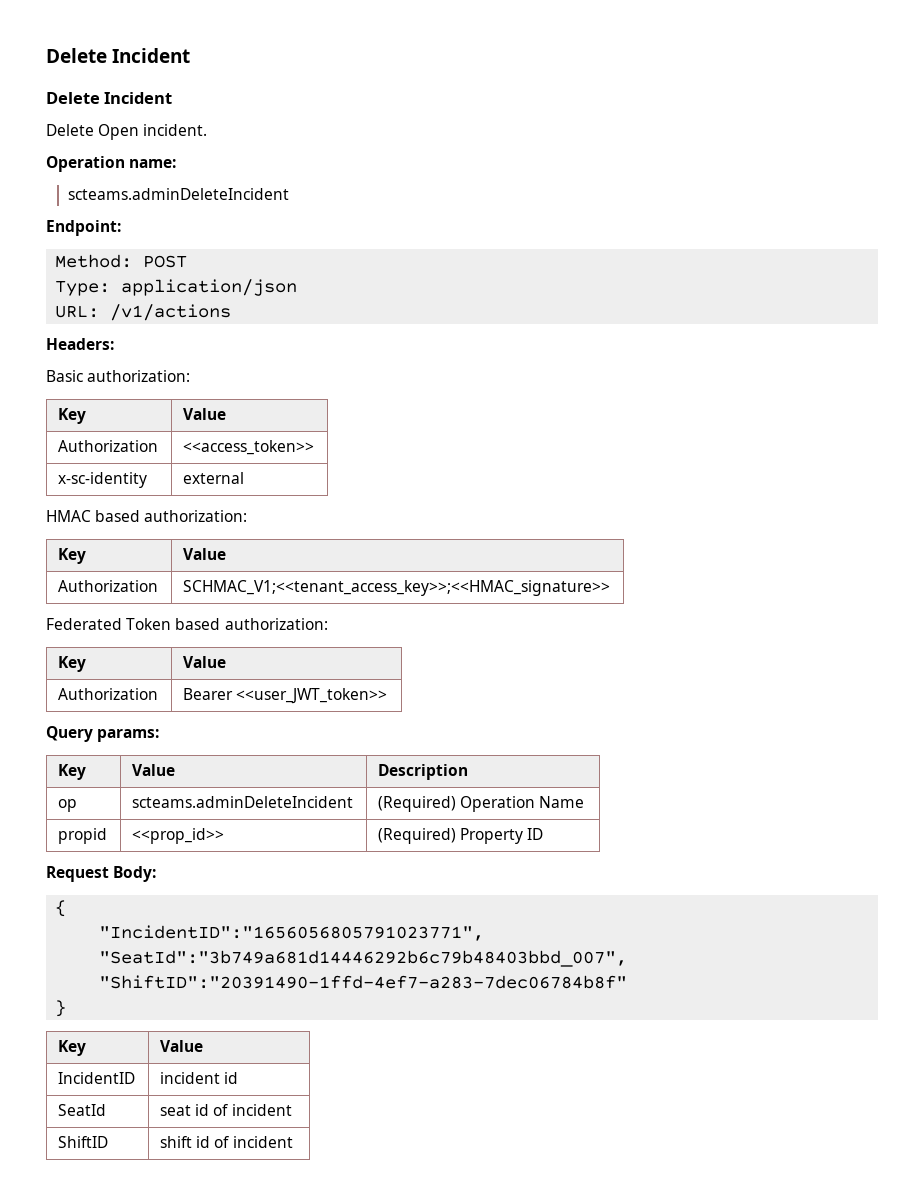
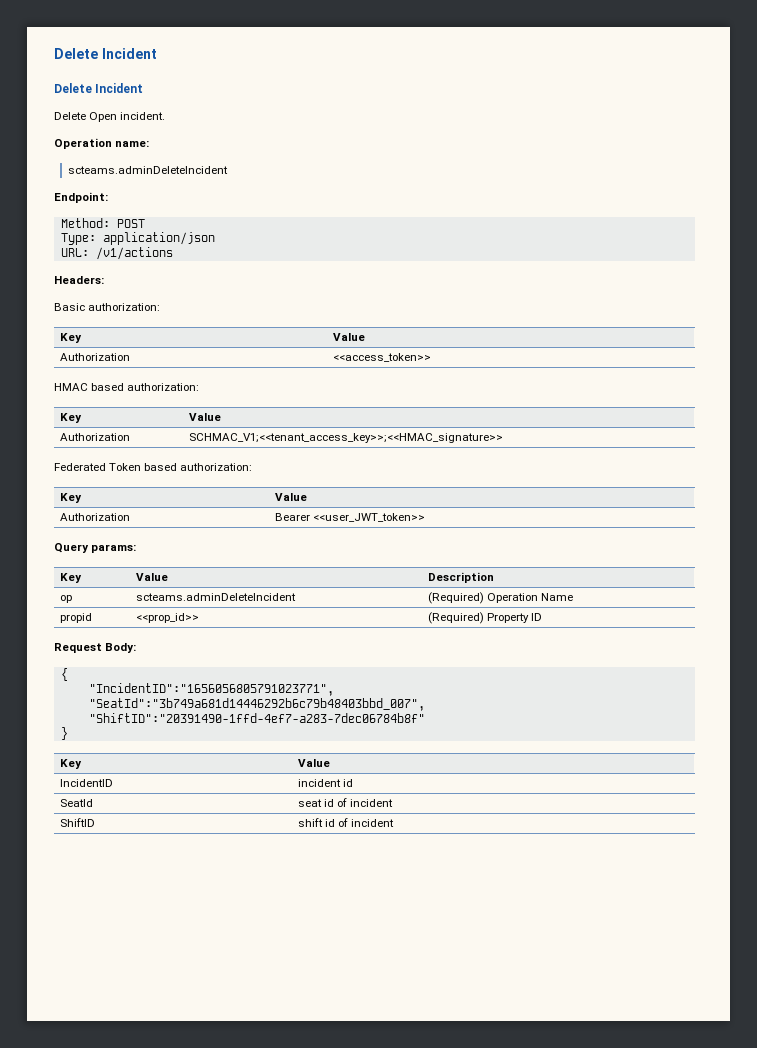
[58,472,148,488] [183,472,245,484] // x-sc-identity | external -> (431, 357) none

